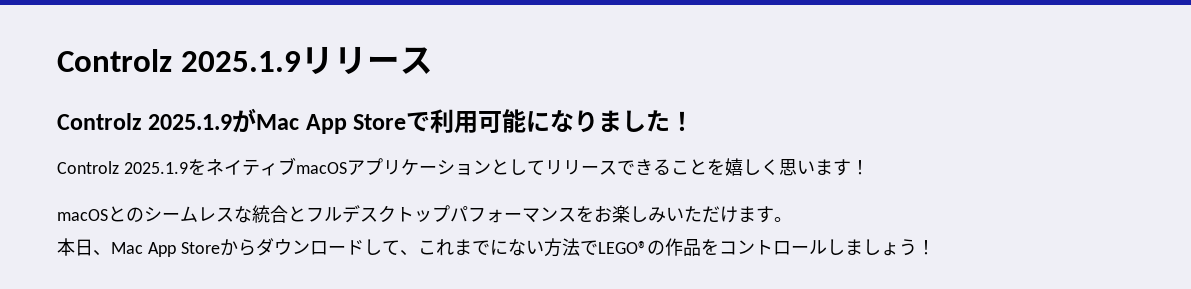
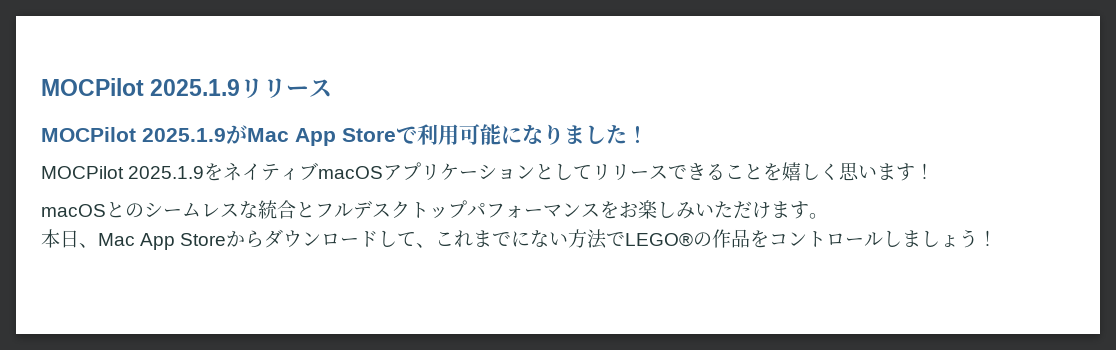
[57,49,172,72] Controlz -> [41,78,144,96] MOCPilot
[57,113,142,130] Controlz -> [41,127,136,142] MOCPilot
[57,161,119,174] Controlz -> [41,166,124,179] MOCPilot

